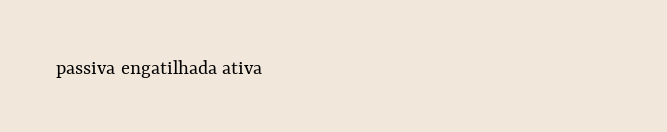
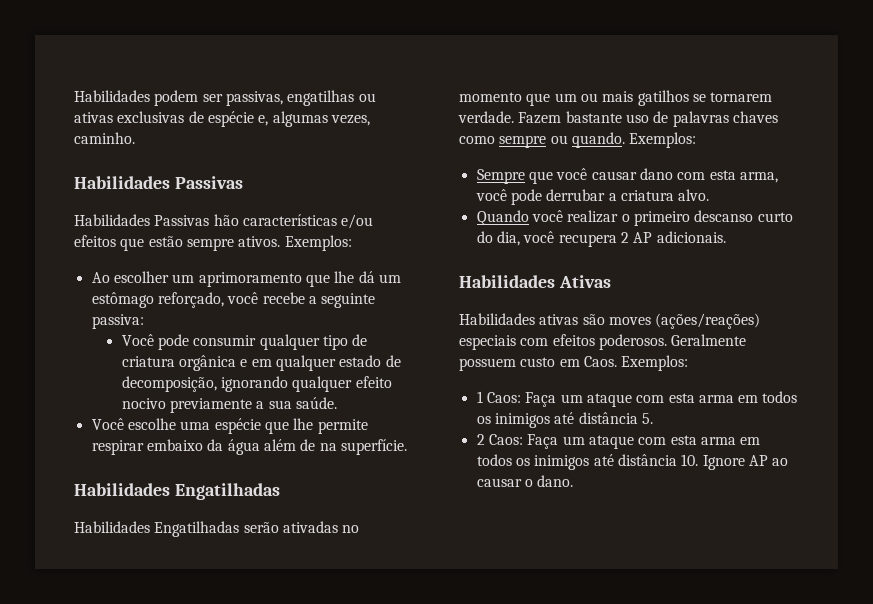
[56,60,263,78] passiva engatilhada ativa -> [74,90,376,106] [74,111,370,127] [74,132,135,144] [74,176,243,189] [74,214,374,229] [74,235,352,251] [91,271,401,287] [91,292,376,308] [91,314,144,329] [121,334,368,350] [121,355,401,371] [121,376,392,392] [121,397,338,413] [91,418,368,434] [91,439,407,455] [74,483,280,500] [74,521,360,537] [459,90,773,106] [458,111,778,127] [459,132,697,148] [476,168,778,184] [475,189,710,205] [476,210,793,226] [476,231,726,247] [459,275,611,288] [459,313,761,329] [459,334,747,350] [459,355,689,371] [476,391,798,407] [476,412,653,428] [476,434,761,449] [476,454,789,470] [476,475,574,487] Habilidades podem ser passivas, engatilhas ou ativas exclusivas de espécie e, algumas vezes, caminho. // Habilidades Passivas // Habilidades Passivas hão características e/ou efeitos que estão sempre ativos. Exemplos: // Ao escolher um aprimoramento que lhe dá um estômago reforçado, você recebe a seguinte passiva: // Você pode consumir qualquer tipo de criatura orgânica e em qualquer estado de decomposição, ignorando qualquer efeito nocivo previamente a sua saúde. // Você escolhe uma espécie que lhe permite respirar embaixo da água além de na superfície. // Habilidades Engatilhadas // Habilidades Engatilhadas serão ativadas no momento que um ou mais gatilhos se tornarem verdade. Fazem bastante uso de palavras chaves como sempre ou quando. Exemplos: // Sempre que você causar dano com esta arma, você pode derrubar a criatura alvo. // Quando você realizar o primeiro descanso curto do dia, você recupera 2 AP adicionais. // Habilidades Ativas // Habilidades ativas são moves (ações/reações) especiais com efeitos poderosos. Geralmente possuem custo em Caos. Exemplos: // 1 Caos: Faça um ataque com esta arma em todos os inimigos até distância 5. // 2 Caos: Faça um ataque com esta arma em todos os inimigos até distância 10. Ignore AP ao causar o dano.

